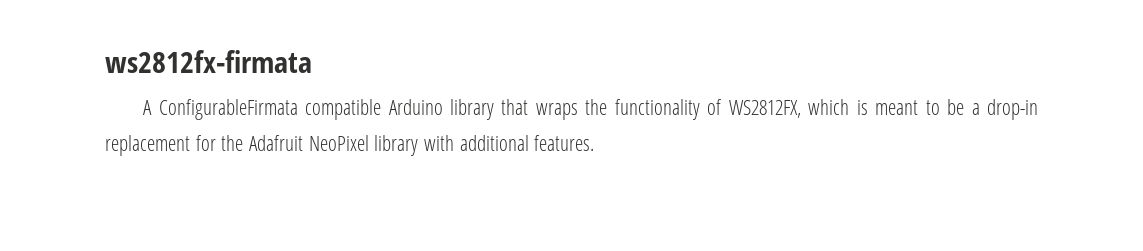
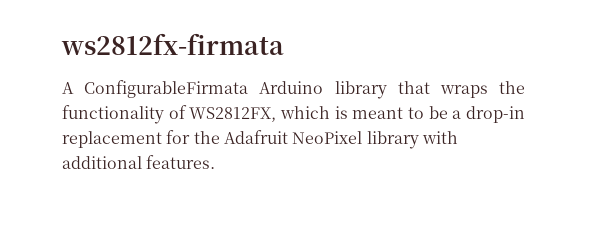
[305,99,382,120] compatible -> (249, 89) none

